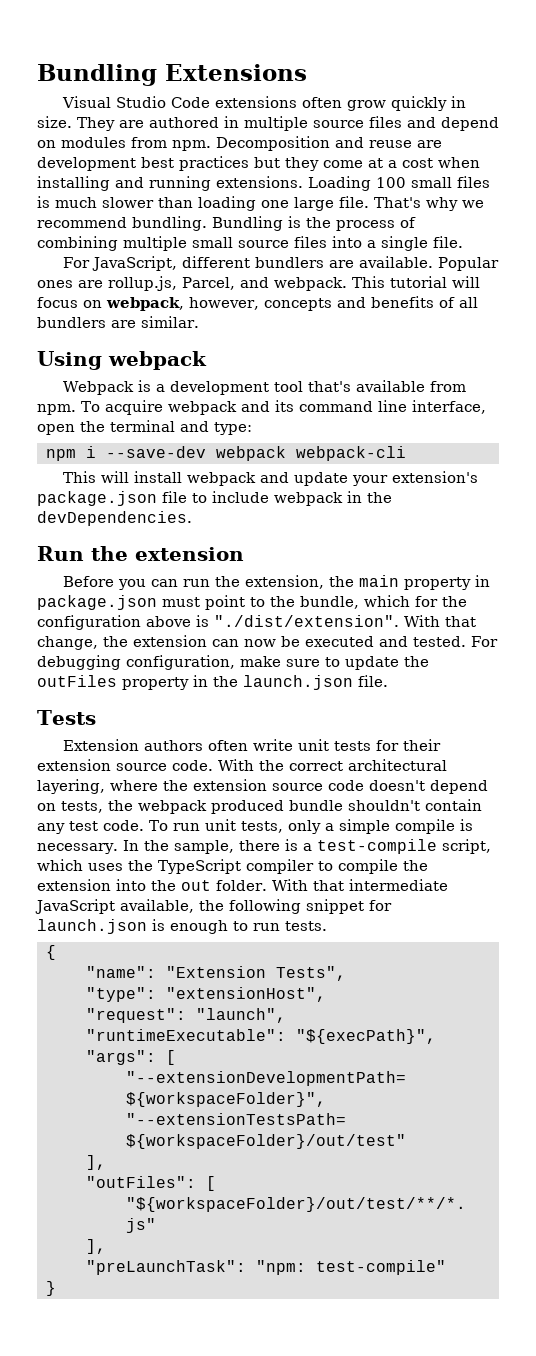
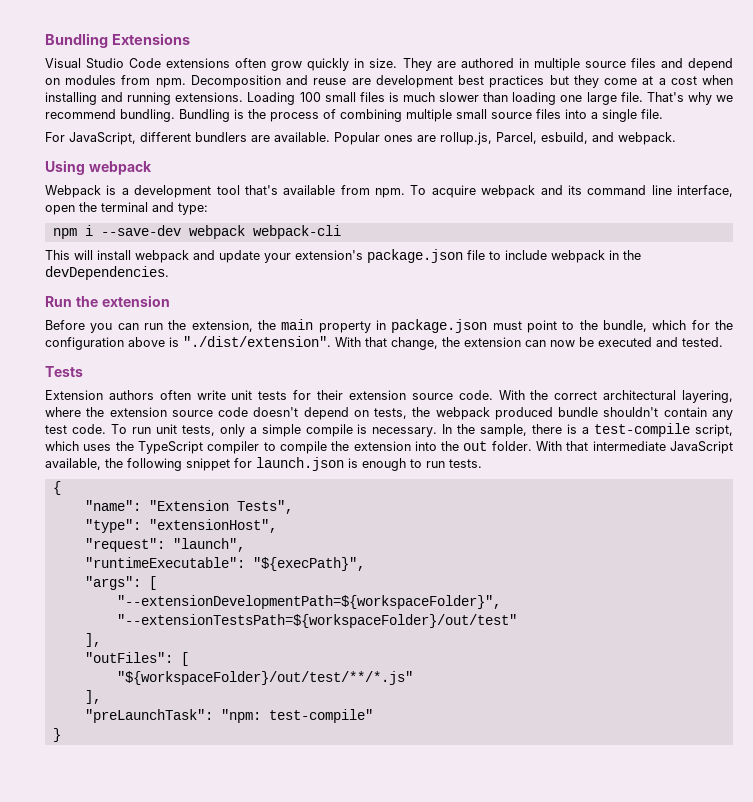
(235, 283) none -> [541,132,588,144] esbuild,
[352,276,480,288] [37,296,478,311] [37,316,199,328] This tutorial will focus on webpack, however, concepts and benefits of all bundlers are similar. -> (676, 138) none
[471,636,498,647] [37,655,429,670] [37,675,388,690] For debugging configuration, make sure to update the outFiles property in the launch.json file. -> (723, 342) none

